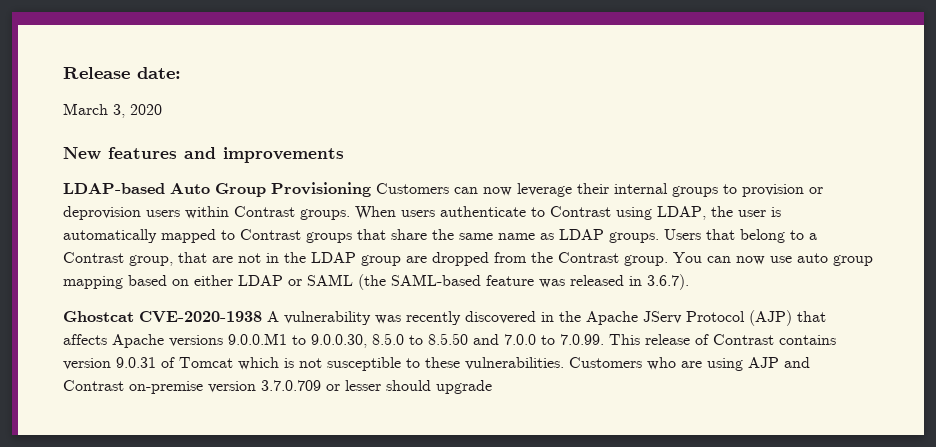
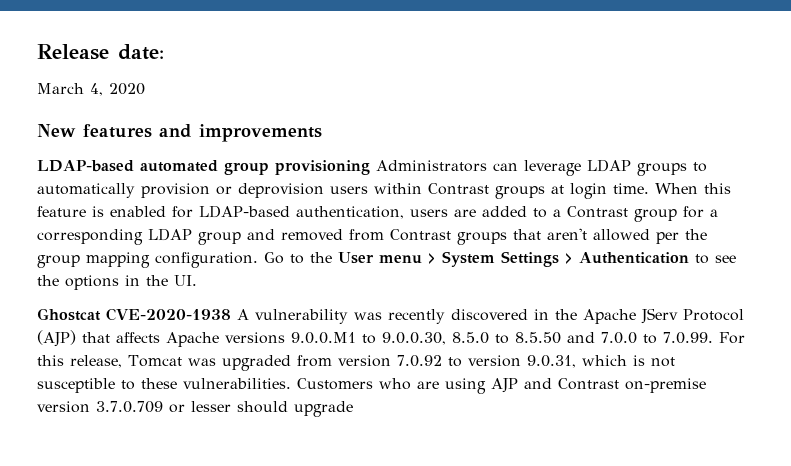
[113,104,125,118] 3, -> [90,83,103,96] 4,
[170,182,668,197] Auto Group Provisioning Customers can now leverage their internal -> [140,159,631,176] automated group provisioning Administrators can leverage LDAP
(737, 189) none -> [37,183,135,198] automatically
[300,206,781,220] [63,229,817,243] [63,252,873,266] [63,274,689,290] groups. When users authenticate to Contrast using LDAP, the user is automatically mapped to Contrast groups that share the same name as LDAP groups. Users that belong to a Contrast group, that are not in the LDAP group are dropped from the Contrast group. You can now use auto group mapping based on either LDAP or SAML (the SAML-based feature was released in 3.6.7). -> [495,183,731,199] [37,205,718,222] [37,228,707,245] [37,251,736,268] [37,275,197,290] groups at login time. When this feature is enabled for LDAP-based authentication, users are added to a Contrast group for a corresponding LDAP group and removed from Contrast groups that aren't allowed per the group mapping configuration. Go to the User menu > System Settings > Authentication to see the options in the UI.
[609,334,836,345] [63,357,233,370] This release of Contrast contains version 9.0.31 of Tomcat -> [719,332,745,344] [37,355,576,371] For this release, Tomcat was upgraded from version 7.0.92 to version 9.0.31,

